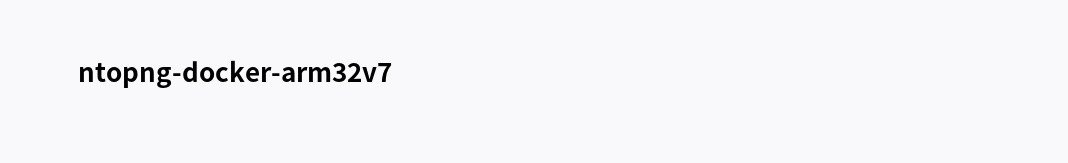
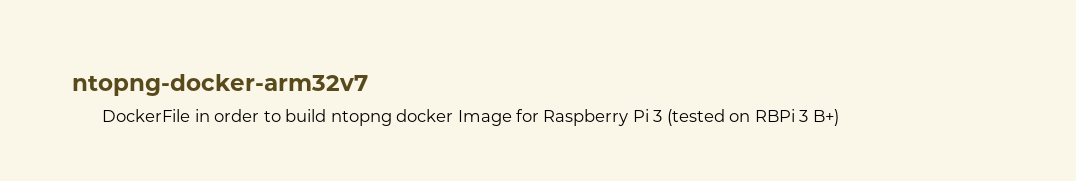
(392, 74) none -> [102,109,839,126] // DockerFile in order to build ntopng docker Image for Raspberry Pi 3 (tested on RBPi 3 B+)

